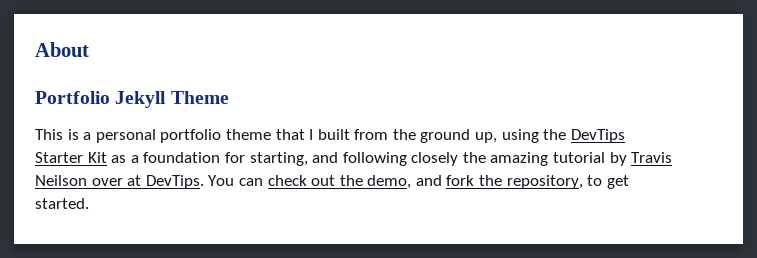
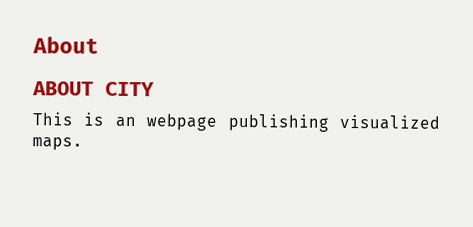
[35,91,229,108] Portfolio Jekyll Theme -> [32,81,155,97] ABOUT CITY
[83,129,625,143] [35,152,673,166] [35,175,629,189] [35,198,89,209] a personal portfolio theme that I built from the ground up, using the DevTips Starter Kit as a foundation for starting, and following closely the amazing tutorial by Travis Neilson over at DevTips. You can check out the demo, and fork the repository, to get started. -> [114,113,440,132] [32,137,83,151] an webpage publishing visualized maps.

